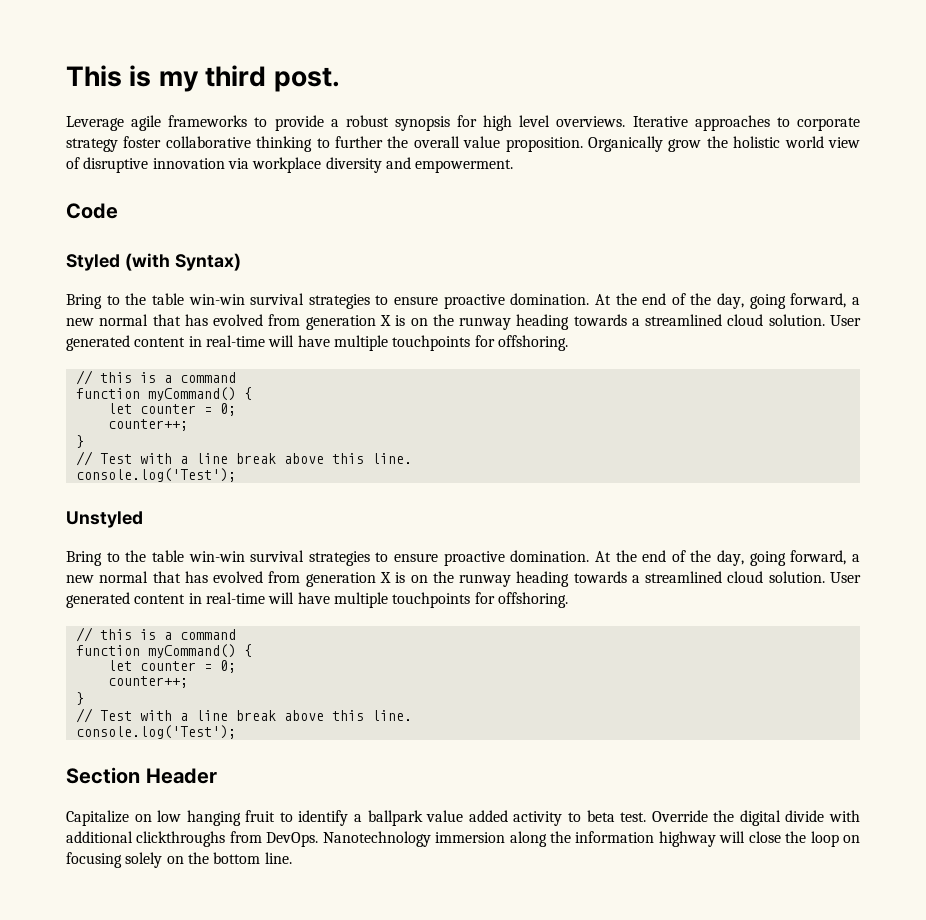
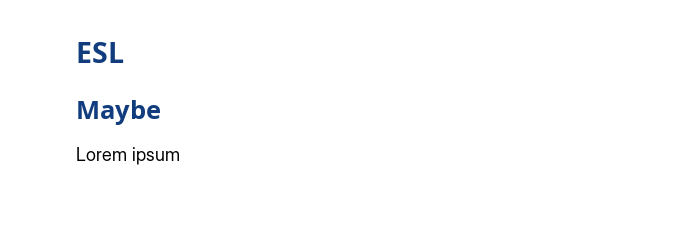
[66,65,340,92] [66,115,860,131] [66,136,860,152] [66,157,514,173] [66,203,118,219] [66,253,241,271] [66,293,861,309] [66,314,862,330] [66,335,568,351] [75,370,236,385] [75,387,252,401] [107,403,236,416] [107,419,188,431] [75,435,84,448] [75,451,412,466] [75,468,236,482] [66,511,143,528] [66,550,861,566] [66,571,862,587] [66,592,568,608] [75,627,236,642] [75,644,252,658] [107,660,236,673] [107,676,188,688] [75,692,84,705] [75,708,412,723] [75,725,236,739] [66,767,217,784] [66,810,860,826] [66,831,861,847] [66,852,292,868] This is my third post. // Leverage agile frameworks to provide a robust synopsis for high level overviews. Iterative approaches to corporate strategy foster collaborative thinking to further the overall value proposition. Organically grow the holistic world view of disruptive innovation via workplace diversity and empowerment. // Code // Styled (with Syntax) // Bring to the table win-win survival strategies to ensure proactive domination. At the end of the day, going forward, a new normal that has evolved from generation X is on the runway heading towards a streamlined cloud solution. User generated content in real-time will have multiple touchpoints for offshoring. // // this is a command // function myCommand() { // let counter = 0; // counter++; // } // // Test with a line break above this line. // console.log('Test'); // Unstyled // Bring to the table win-win survival strategies to ensure proactive domination. At the end of the day, going forward, a new normal that has evolved from generation X is on the runway heading towards a streamlined cloud solution. User generated content in real-time will have multiple touchpoints for offshoring. // // this is a command // function myCommand() { // let counter = 0; // counter++; // } // // Test with a line break above this line. // console.log('Test'); // Section Header // Capitalize on low hanging fruit to identify a ballpark value added activity to beta test. Override the digital divide with additional clickthroughs from DevOps. Nanotechnology immersion along the information highway will close the loop on focusing solely on the bottom line. -> [76,42,124,63] [76,100,161,125] [76,147,180,165] ESL // Maybe // Lorem ipsum

